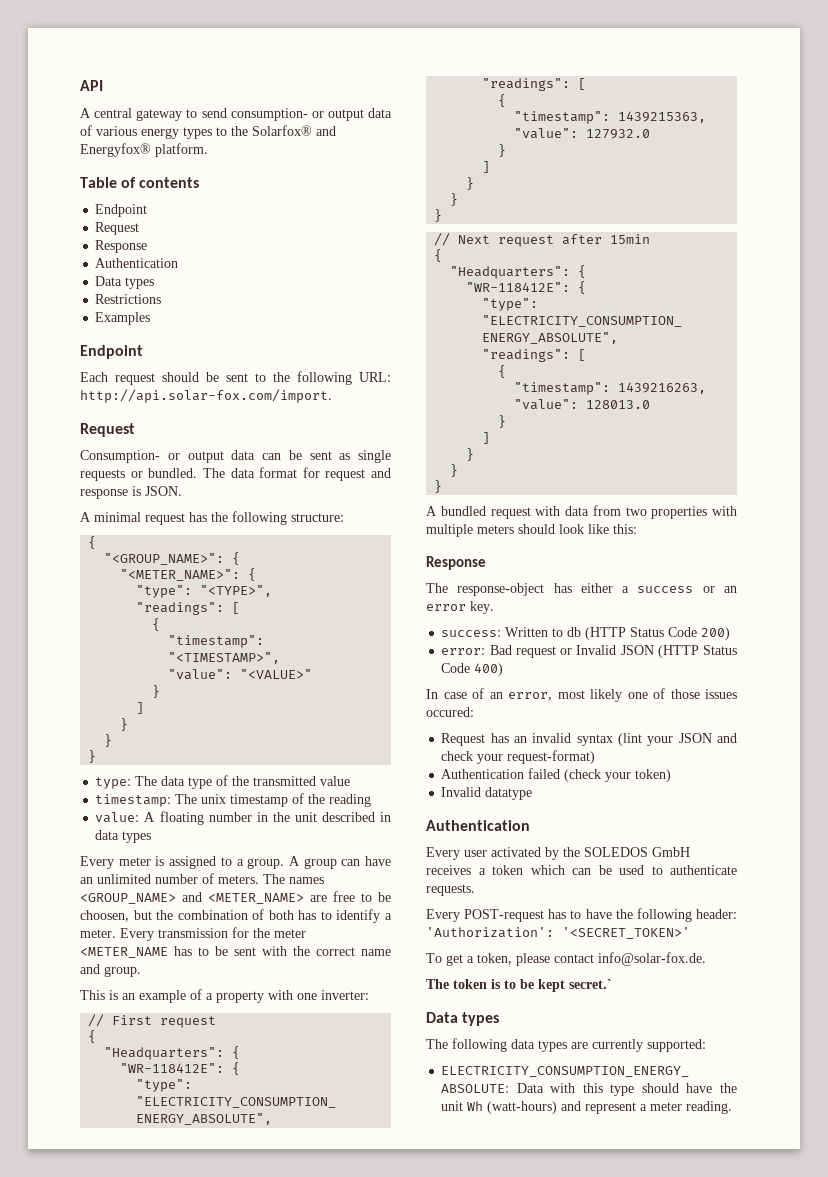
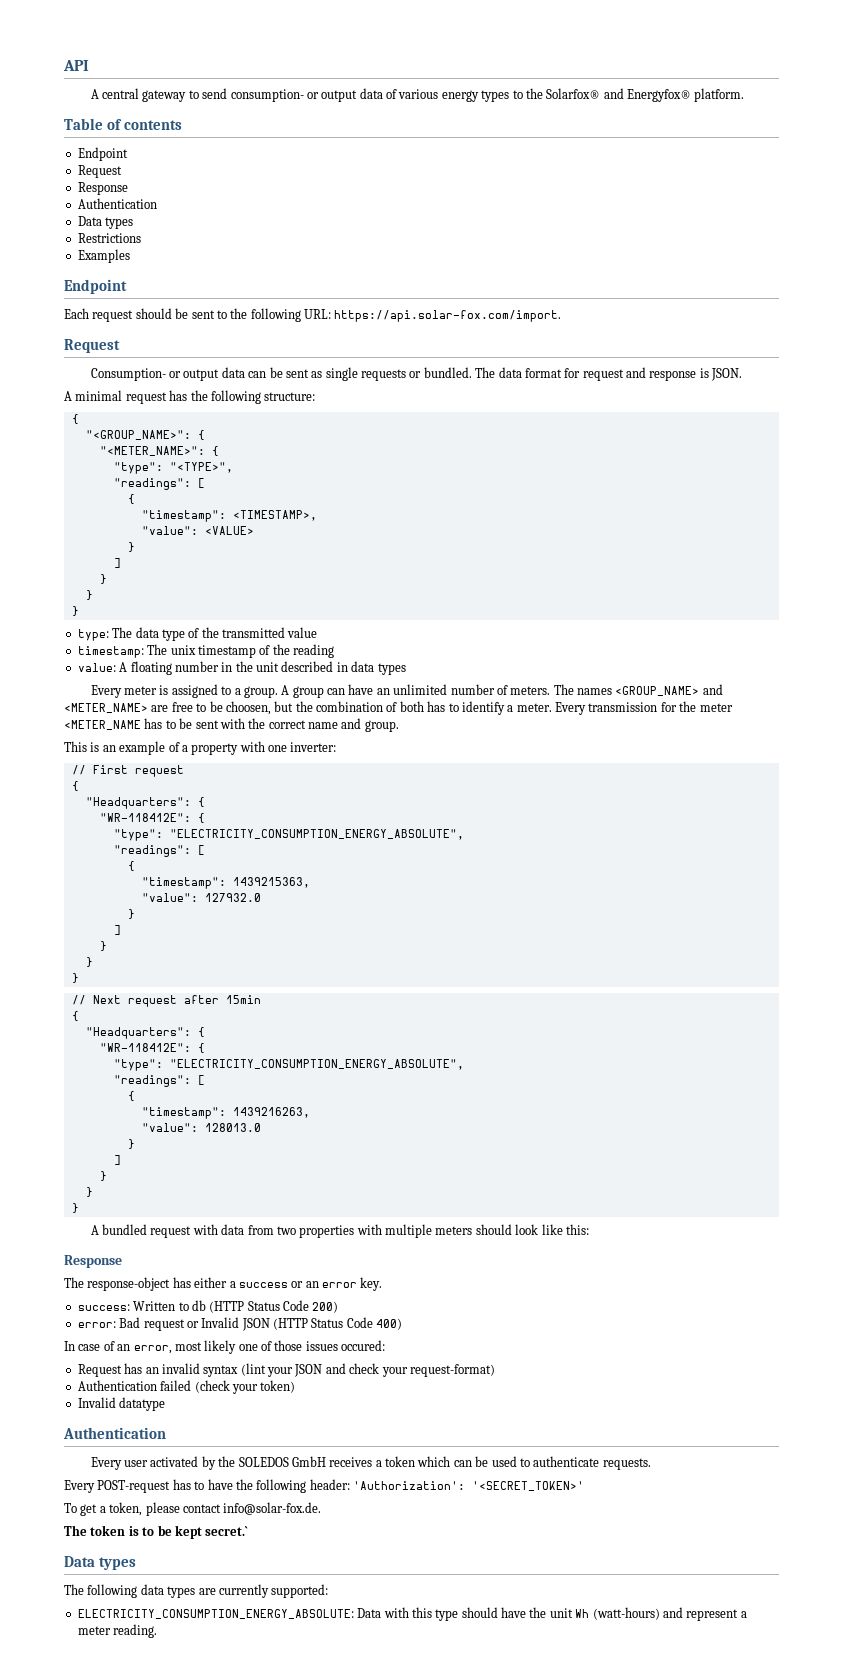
[80,389,332,403] http://api.solar-fox.com/import. -> [334,310,562,322] https://api.solar-fox.com/import.
[168,652,281,664] [168,669,313,680] "<TIMESTAMP>", // "value": "<VALUE>" -> [232,510,317,521] [141,526,254,535] <TIMESTAMP>, // "value": <VALUE>

